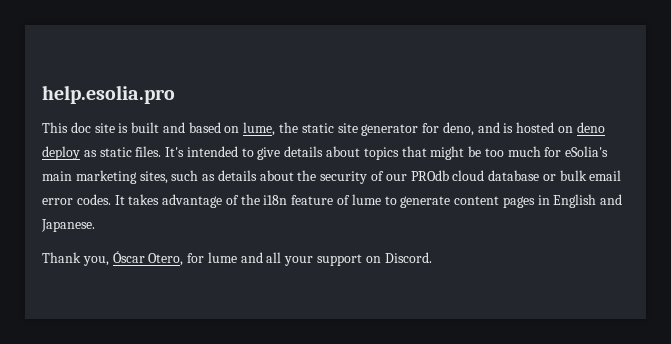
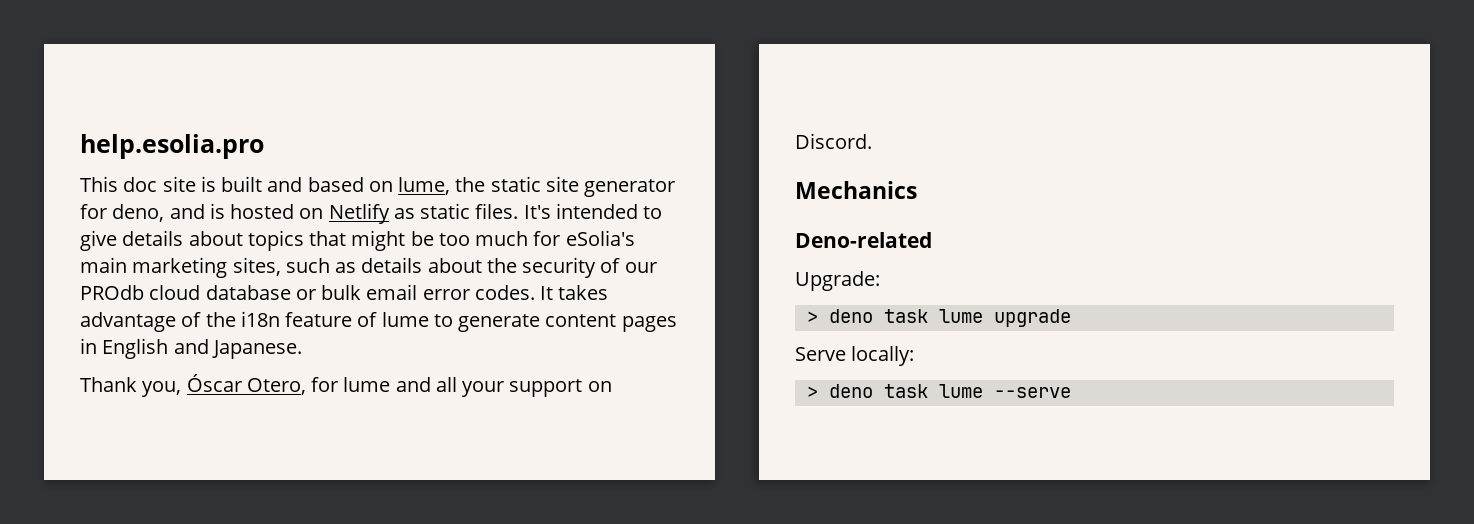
[576,122,605,133] [42,146,80,160] deno deploy -> [328,203,390,224] Netlify
(432, 257) none -> [795,181,917,199] [795,232,932,248] [795,271,880,291] [806,309,1071,327] [795,346,915,366] [806,384,1071,398] // Mechanics // Deno-related // Upgrade: // > deno task lume upgrade // Serve locally: // > deno task lume --serve

